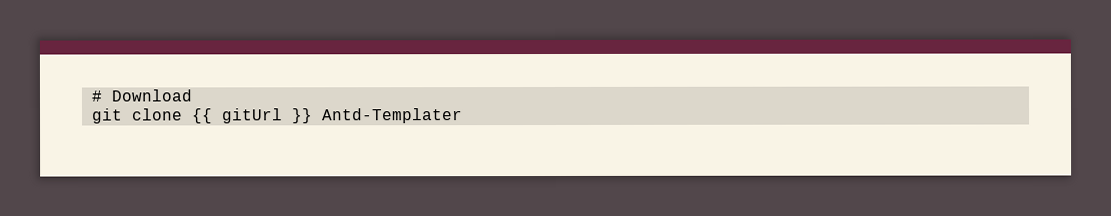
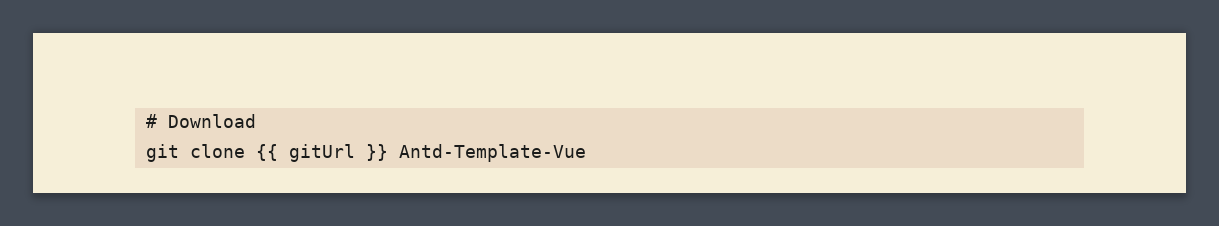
[321,108,463,124] Antd-Templater -> [399,144,587,162] Antd-Template-Vue

